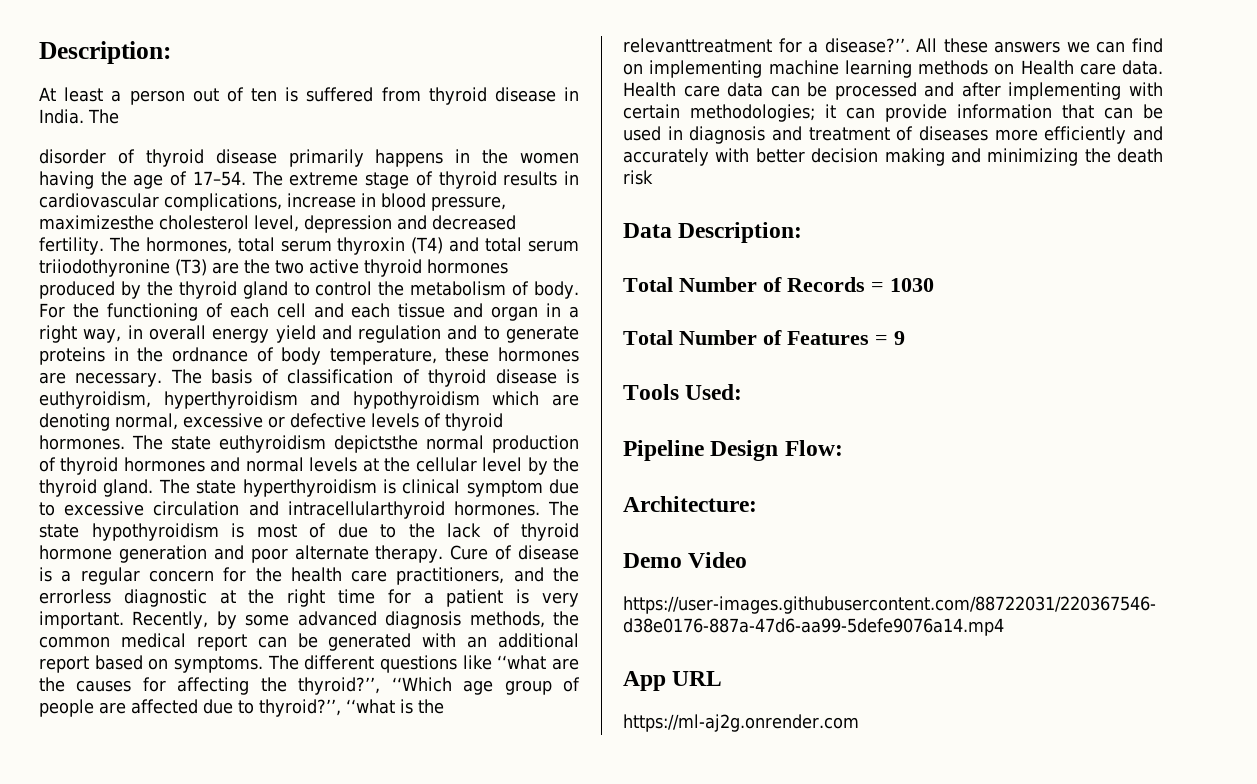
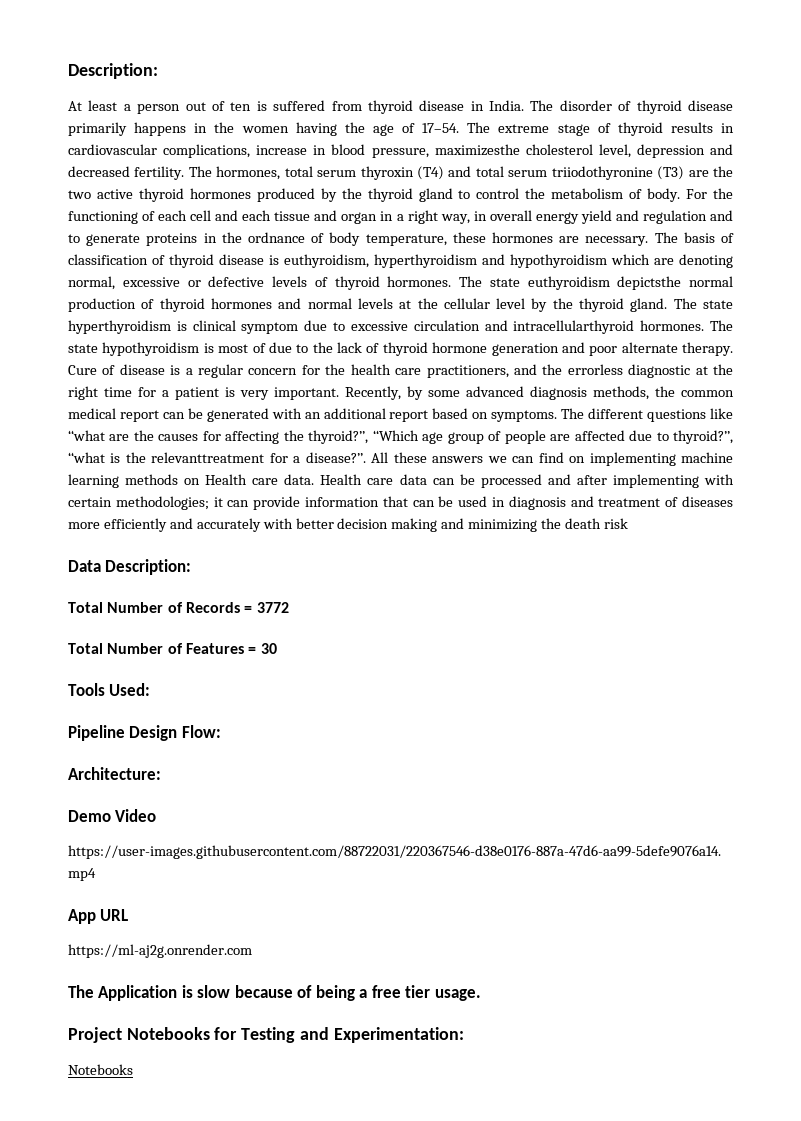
(119, 116) // -> (554, 105) none
[890,278,934,292] 1030 -> [256,602,289,613] 3772
[894,331,905,345] 9 -> [260,643,277,654] 30
(859, 723) none -> [68,985,481,1001] [68,1027,464,1043] [68,1064,133,1075] // The Application is slow because of being a free tier usage. // Project Notebooks for Testing and Experimentation: // Notebooks

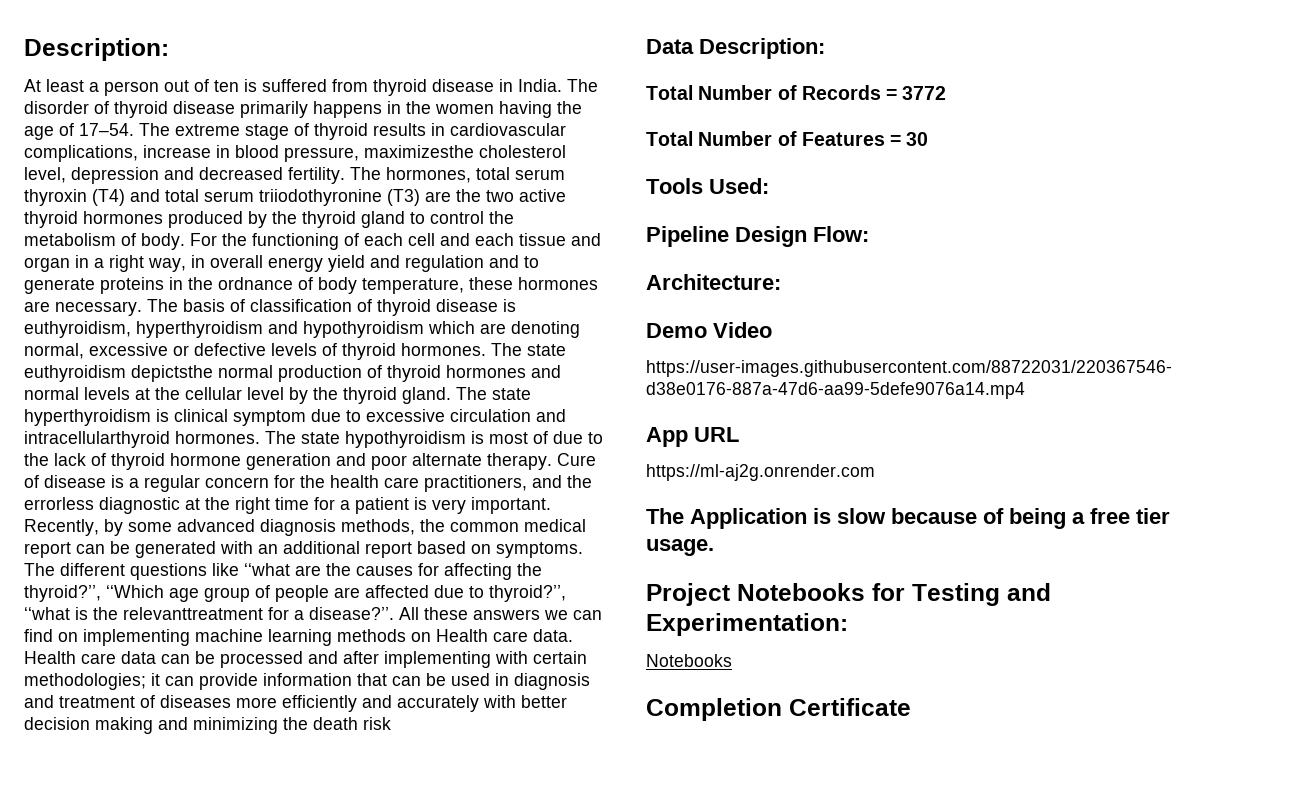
(133, 1069) none -> [646,698,911,721] // Completion Certificate

